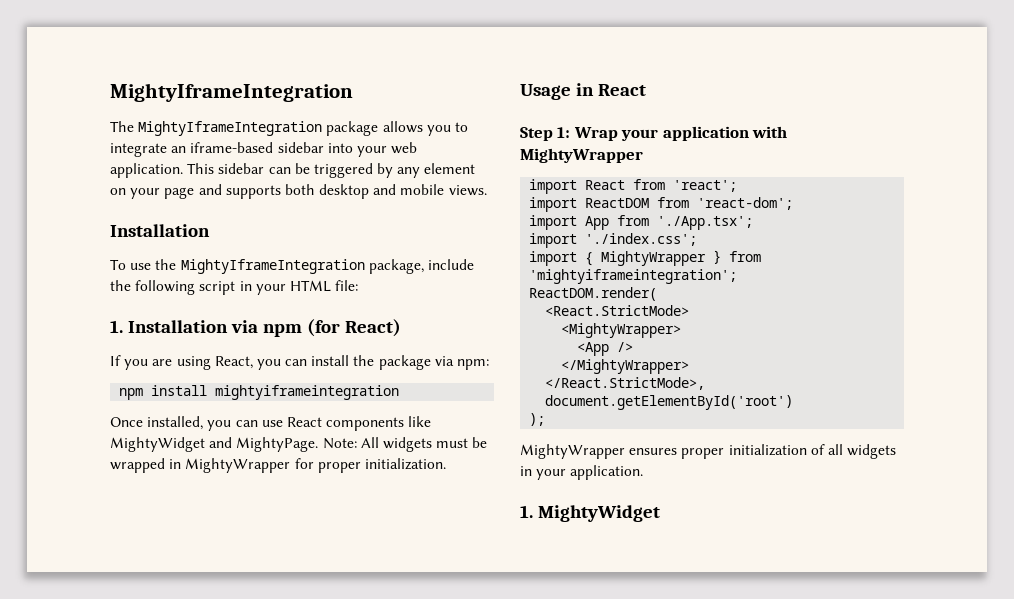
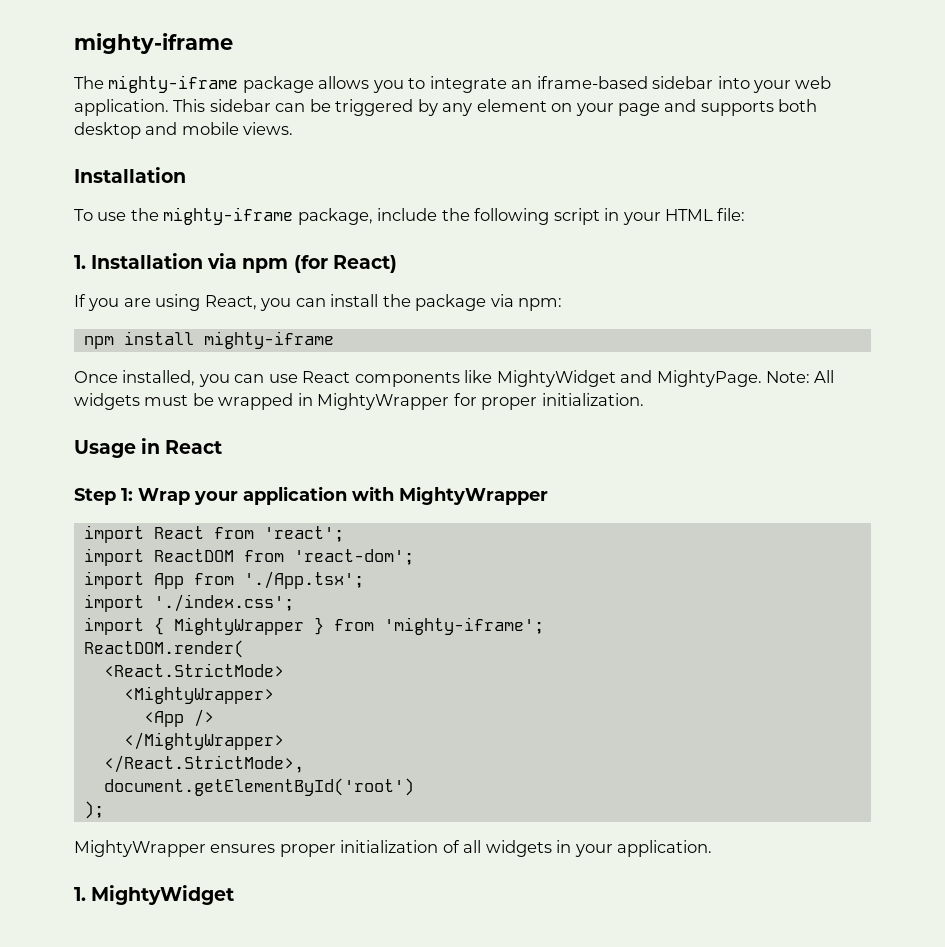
[110,83,353,102] MightyIframeIntegration -> [74,33,233,54] mighty-iframe
[138,121,323,136] MightyIframeIntegration -> [108,75,239,93] mighty-iframe
[180,259,365,274] MightyIframeIntegration -> [163,207,294,225] mighty-iframe
[215,385,400,400] mightyiframeintegration -> [203,331,334,349] mighty-iframe
[529,269,738,284] 'mightyiframeintegration'; -> [383,617,544,635] 'mighty-iframe';

